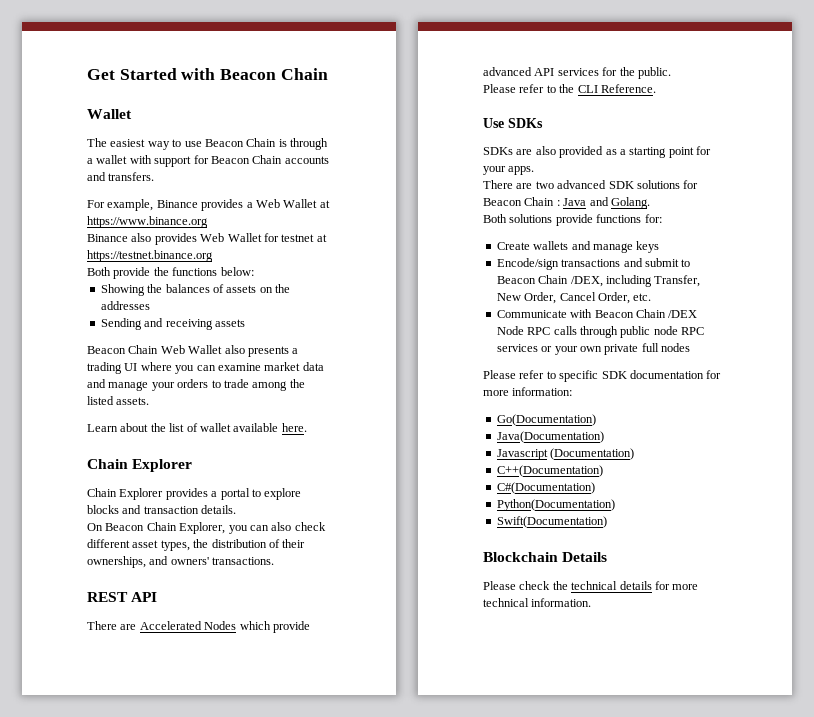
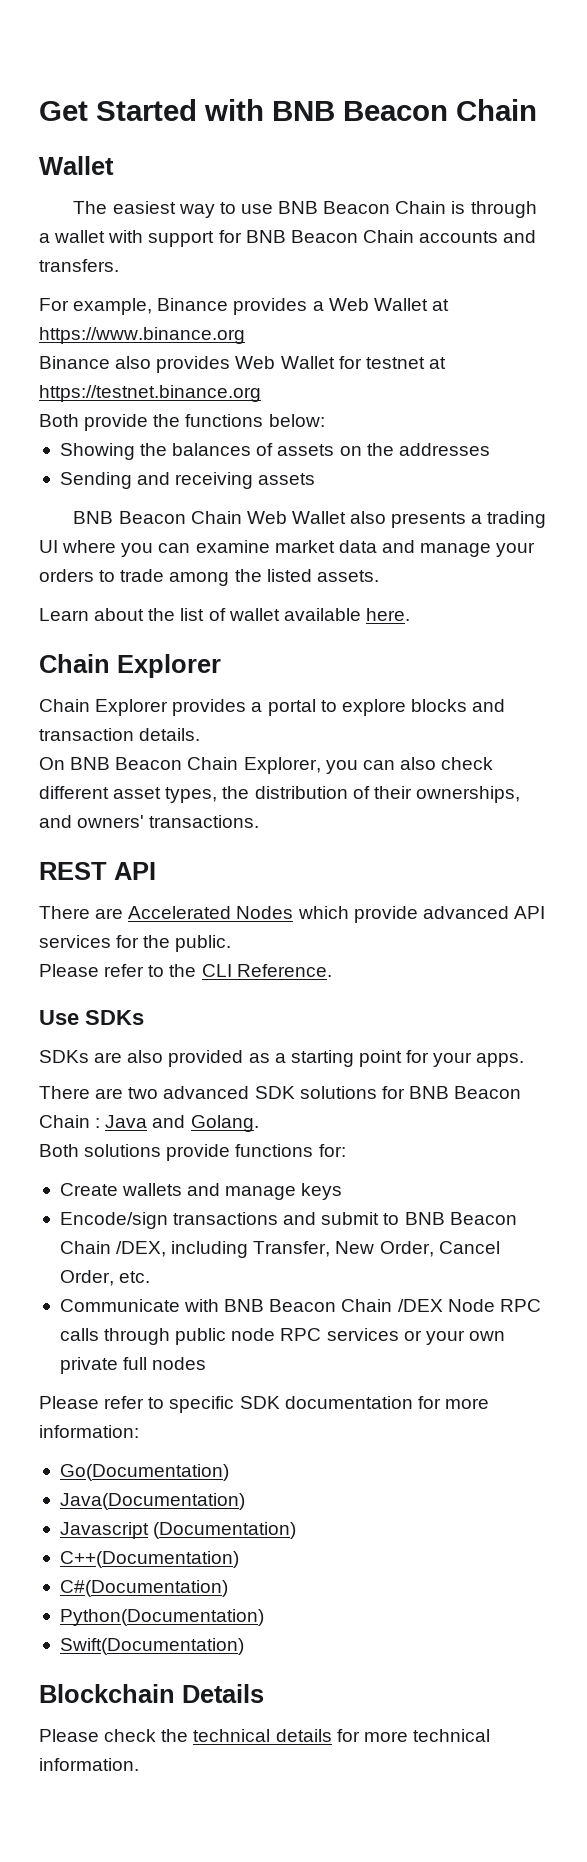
(216, 74) none -> [272,101,335,121] BNB
(202, 144) none -> [278,201,319,214] BNB
(209, 159) none -> [245,230,286,243] BNB
(245, 323) none -> [73,511,114,524] BNB
(103, 527) none -> [70,757,111,770] BNB
(699, 184) none -> [408,1086,449,1099] BNB
(691, 263) none -> [404,1212,445,1225] BNB
(593, 313) none -> [224,1299,265,1312] BNB

